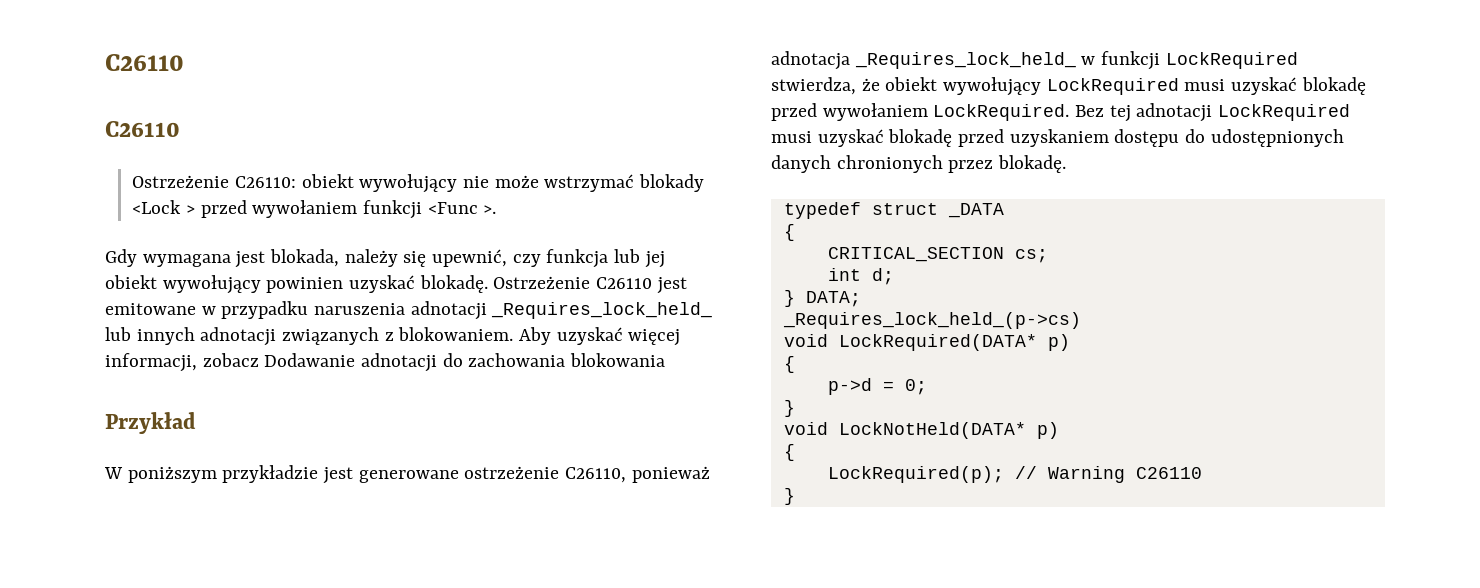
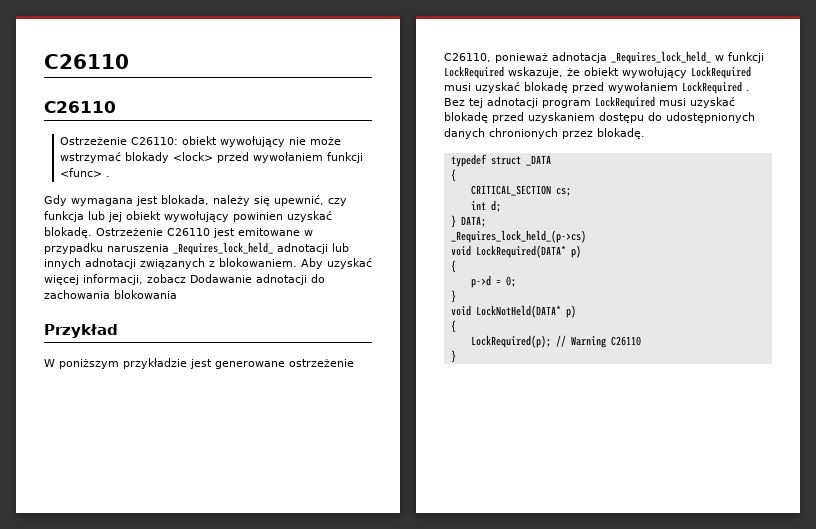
[132,200,195,214] <Lock > -> [173,152,214,161] <lock>
[427,202,497,214] <Func >. -> [60,168,111,177] <func> .
[410,301,713,320] adnotacji _Requires_lock_held_ -> [173,242,328,255] _Requires_lock_held_ adnotacji
[771,77,856,95] stwierdza, -> [508,67,563,78] wskazuje,
[933,104,1070,121] LockRequired. -> [682,81,750,94] LockRequired .
(1213, 112) none -> [542,100,591,108] program

